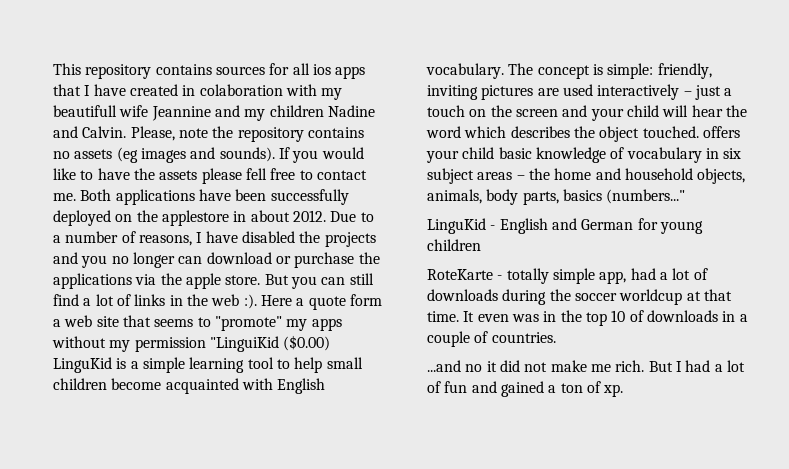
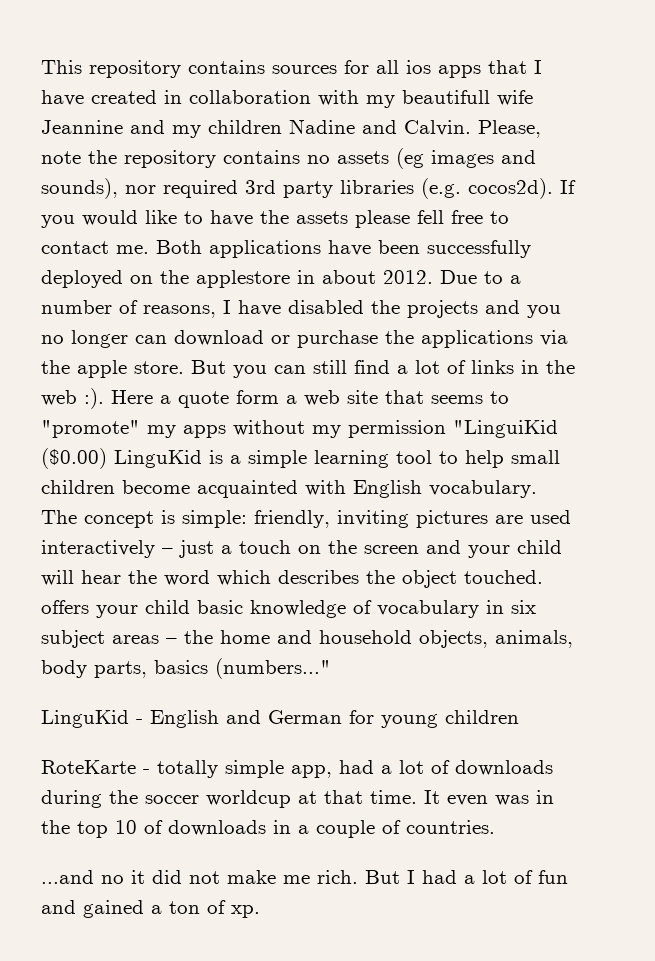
[199,84,283,96] colaboration -> [189,90,311,104] collaboration
[219,147,275,162] sounds). -> [41,178,553,199] sounds), nor required 3rd party libraries (e.g. cocos2d).

